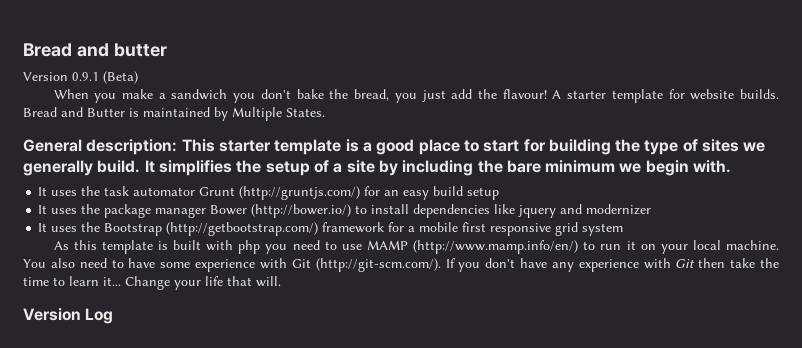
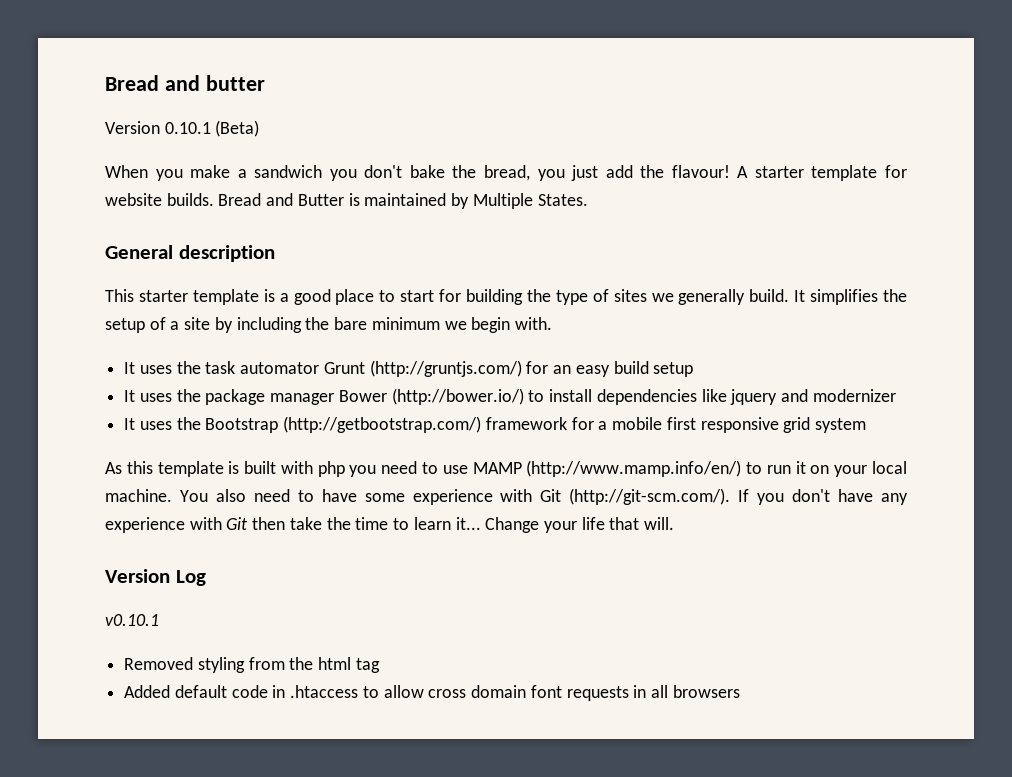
[72,72,99,81] 0.9.1 -> [164,122,211,134] 0.10.1
[86,139,178,155] description: -> [178,245,275,262] description //
(114, 316) none -> [105,614,159,626] [124,657,380,673] [124,685,740,701] // v0.10.1 // Removed styling from the html tag // Added default code in .htaccess to allow cross domain font requests in all browsers

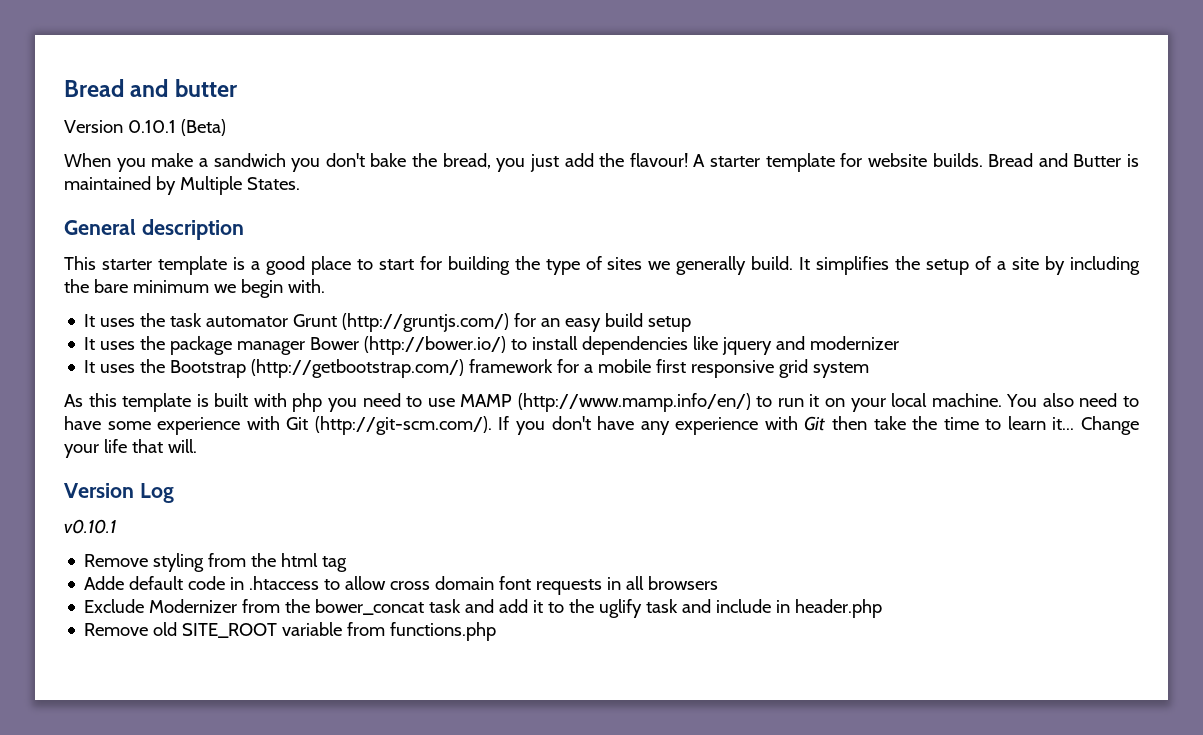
[124,657,194,670] Removed -> [84,554,149,567] Remove
[124,685,171,698] Added -> [84,576,125,590] Adde
(740, 691) none -> [84,599,883,618] [84,622,497,641] // Exclude Modernizer from the bower_concat task and add it to the uglify task and include in header.php // Remove old SITE_ROOT variable from functions.php

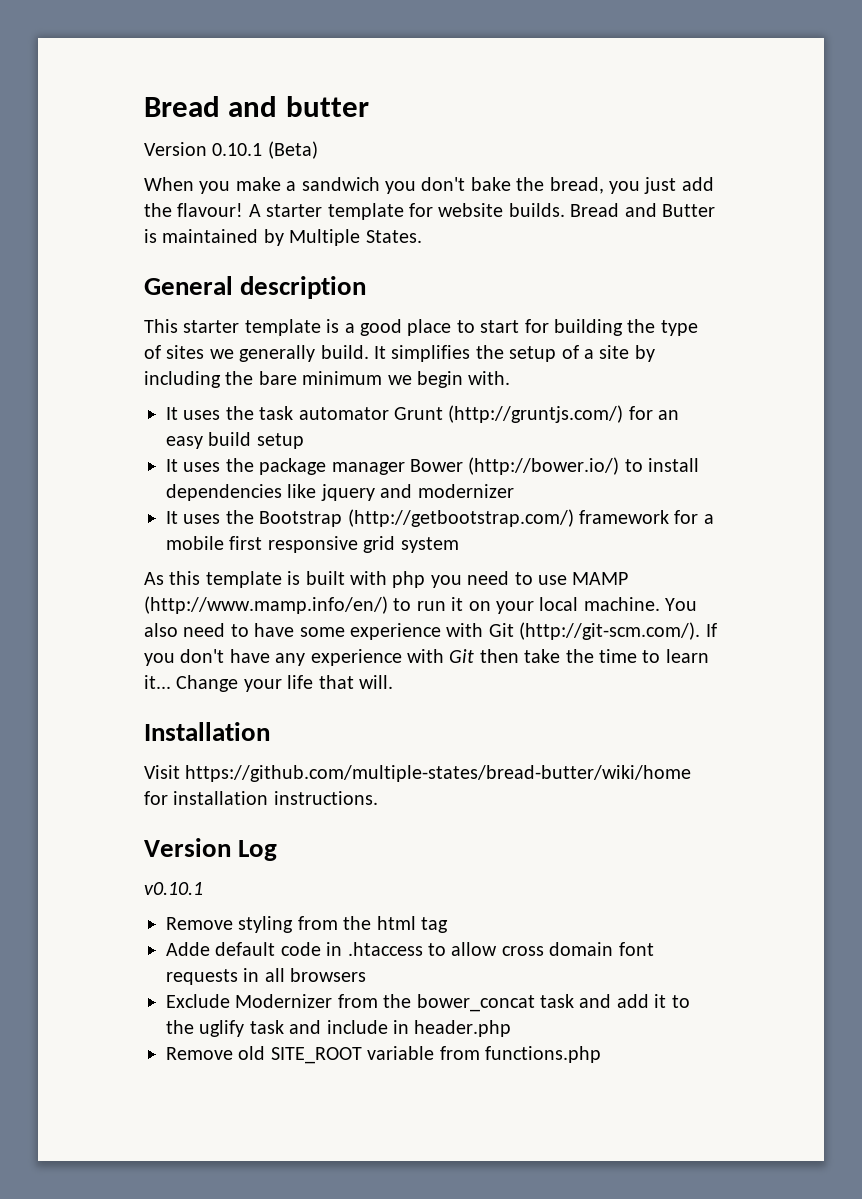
(197, 446) none -> [144,722,270,741] [144,765,692,782] [144,791,378,805] // Installation // Visit https://github.com/multiple-states/bread-butter/wiki/home for installation instructions.

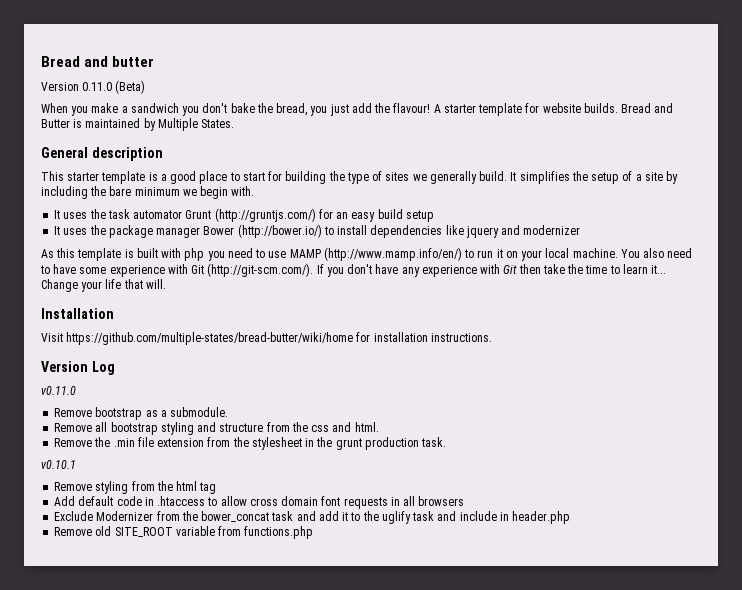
[212,143,263,156] 0.10.1 -> [82,82,113,91] 0.11.0
[166,509,714,527] [166,536,459,553] // It uses the Bootstrap (http://getbootstrap.com/) framework for a mobile first responsive grid system -> (581, 230) none
(278, 850) none -> [41,386,76,395] [54,407,229,420] [54,422,379,435] [54,437,447,450] // v0.11.0 // Remove bootstrap as a submodule. // Remove all bootstrap styling and structure from the css and html. // Remove the .min file extension from the stylesheet in the grunt production task.
[166,942,210,956] Adde -> [54,496,76,506] Add

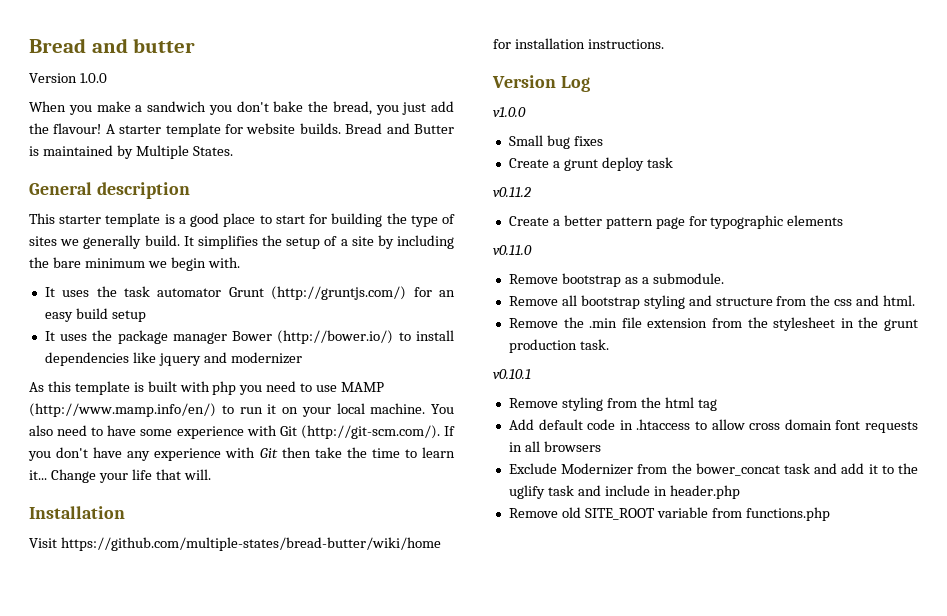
[82,80,146,94] 0.11.0 (Beta) -> [79,73,107,83] 1.0.0
(115, 368) none -> [493,107,526,117] [508,135,603,149] [508,157,673,171] [493,187,531,197] [508,215,844,229] // v1.0.0 // Small bug fixes // Create a grunt deploy task // v0.11.2 // Create a better pattern page for typographic elements

